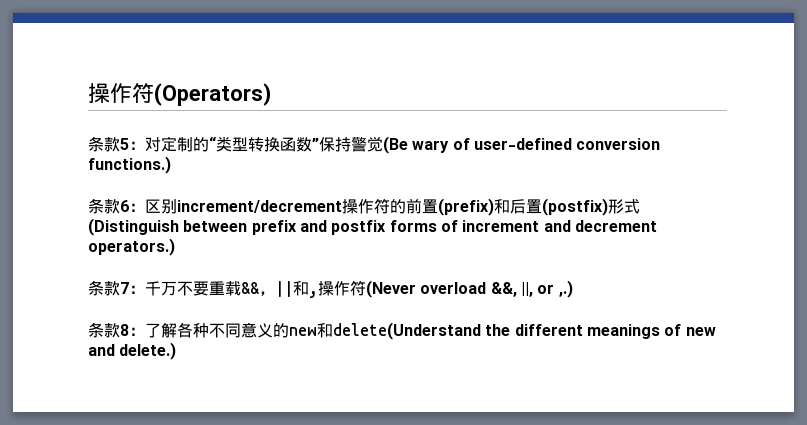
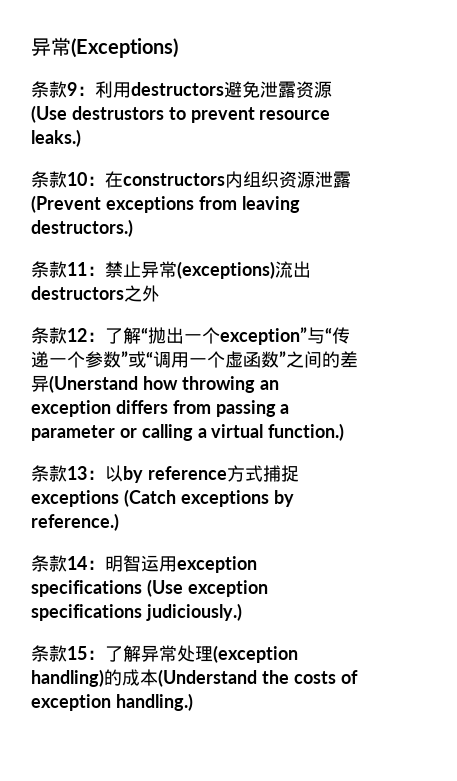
[88,83,271,106] [88,136,661,154] [88,156,171,174] [88,198,640,216] [88,218,657,236] [88,238,175,256] [88,280,573,298] [88,322,716,340] [88,342,177,360] 操作符(Operators) // 条款5：对定制的“类型转换函数”保持警觉(Be wary of user-defined conversion functions.) // 条款6：区别increment/decrement操作符的前置(prefix)和后置(postfix)形式(Distinguish between prefix and postfix forms of increment and decrement operators.) // 条款7：千万不要重载&&，||和,操作符(Never overload &&, ||, or ,.) // 条款8：了解各种不同意义的new和delete(Understand the different meanings of new and delete.) -> [31,37,178,58] [31,81,332,98] [31,105,331,123] [31,129,81,147] [31,171,351,188] [31,195,300,213] [31,219,133,237] [31,261,311,279] [31,285,160,302] [31,327,350,345] [31,351,358,368] [31,375,279,393] [31,400,290,417] [31,423,345,441] [31,465,299,483] [31,489,294,507] [31,513,119,531] [31,555,257,573] [31,579,268,597] [31,603,242,621] [31,645,298,663] [31,669,358,687] [31,693,193,711] 异常(Exceptions) // 条款9：利用destructors避免泄露资源(Use destrustors to prevent resource leaks.) // 条款10：在constructors内组织资源泄露(Prevent exceptions from leaving destructors.) // 条款11：禁止异常(exceptions)流出destructors之外 // 条款12：了解“抛出一个exception”与“传递一个参数”或“调用一个虚函数”之间的差异(Unerstand how throwing an exception differs from passing a parameter or calling a virtual function.) // 条款13：以by reference方式捕捉exceptions (Catch exceptions by reference.) // 条款14：明智运用exception specifications (Use exception specifications judiciously.) // 条款15：了解异常处理(exception handling)的成本(Understand the costs of exception handling.)

